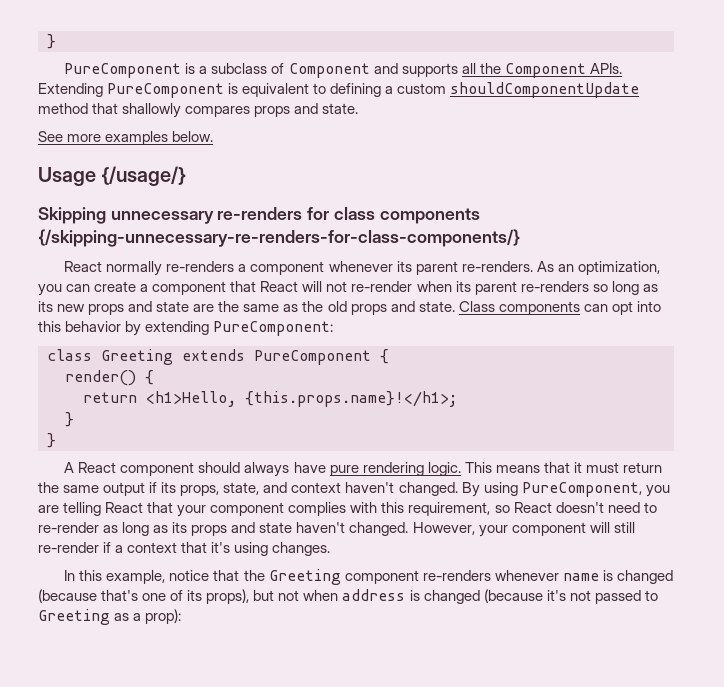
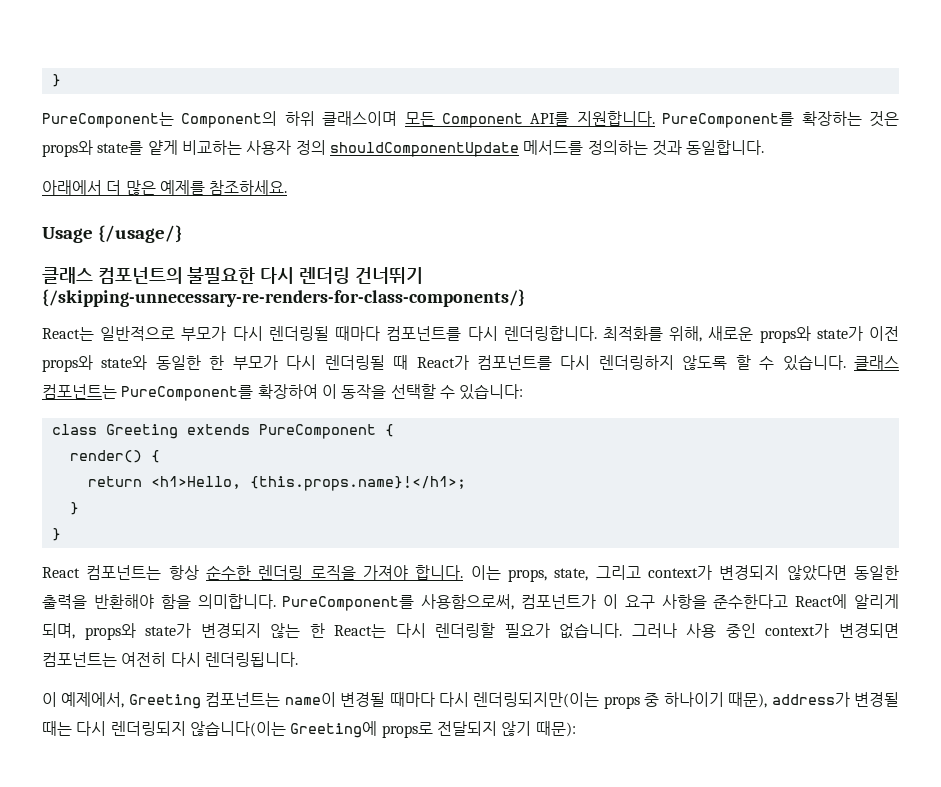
[47,34,56,49] [64,63,622,78] [38,82,640,98] [38,103,359,118] [38,131,214,145] [38,166,187,186] [38,207,480,224] [38,229,520,247] [64,261,660,276] [38,281,658,296] [38,301,661,315] [38,321,334,336] } // PureComponent is a subclass of Component and supports all the Component APIs. Extending PureComponent is equivalent to defining a custom shouldComponentUpdate method that shallowly compares props and state. // See more examples below. // Usage {/usage/} // Skipping unnecessary re-renders for class components {/skipping-unnecessary-re-renders-for-class-components/} // React normally re-renders a component whenever its parent re-renders. As an optimization, you can create a component that React will not re-render when its parent re-renders so long as its new props and state are the same as the old props and state. Class components can opt into this behavior by extending PureComponent: -> [51,74,61,87] [42,111,899,128] [42,140,765,157] [42,180,288,195] [42,225,182,243] [42,267,423,284] [42,289,525,307] [42,326,899,343] [42,355,899,372] [42,384,524,401] } // PureComponent는 Component의 하위 클래스이며 모든 Component API를 지원합니다. PureComponent를 확장하는 것은 props와 state를 얕게 비교하는 사용자 정의 shouldComponentUpdate 메서드를 정의하는 것과 동일합니다. // 아래에서 더 많은 예제를 참조하세요. // Usage {/usage/} // 클래스 컴포넌트의 불필요한 다시 렌더링 건너뛰기 {/skipping-unnecessary-re-renders-for-class-components/} // React는 일반적으로 부모가 다시 렌더링될 때마다 컴포넌트를 다시 렌더링합니다. 최적화를 위해, 새로운 props와 state가 이전 props와 state와 동일한 한 부모가 다시 렌더링될 때 React가 컴포넌트를 다시 렌더링하지 않도록 할 수 있습니다. 클래스 컴포넌트는 PureComponent를 확장하여 이 동작을 선택할 수 있습니다:
[64,462,662,477] [38,482,670,497] [38,502,657,517] [38,522,635,537] [38,542,331,556] [64,569,673,585] [38,589,658,604] [38,609,182,625] A React component should always have pure rendering logic. This means that it must return the same output if its props, state, and context haven't changed. By using PureComponent, you are telling React that your component complies with this requirement, so React doesn't need to re-render as long as its props and state haven't changed. However, your component will still re-render if a context that it's using changes. // In this example, notice that the Greeting component re-renders whenever name is changed (because that's one of its props), but not when address is changed (because it's not passed to Greeting as a prop): -> [42,565,900,582] [42,594,900,611] [42,623,899,640] [42,652,298,667] [42,692,900,709] [42,721,576,738] React 컴포넌트는 항상 순수한 렌더링 로직을 가져야 합니다. 이는 props, state, 그리고 context가 변경되지 않았다면 동일한 출력을 반환해야 함을 의미합니다. PureComponent를 사용함으로써, 컴포넌트가 이 요구 사항을 준수한다고 React에 알리게 되며, props와 state가 변경되지 않는 한 React는 다시 렌더링할 필요가 없습니다. 그러나 사용 중인 context가 변경되면 컴포넌트는 여전히 다시 렌더링됩니다. // 이 예제에서, Greeting 컴포넌트는 name이 변경될 때마다 다시 렌더링되지만(이는 props 중 하나이기 때문), address가 변경될 때는 다시 렌더링되지 않습니다(이는 Greeting에 props로 전달되지 않기 때문):

